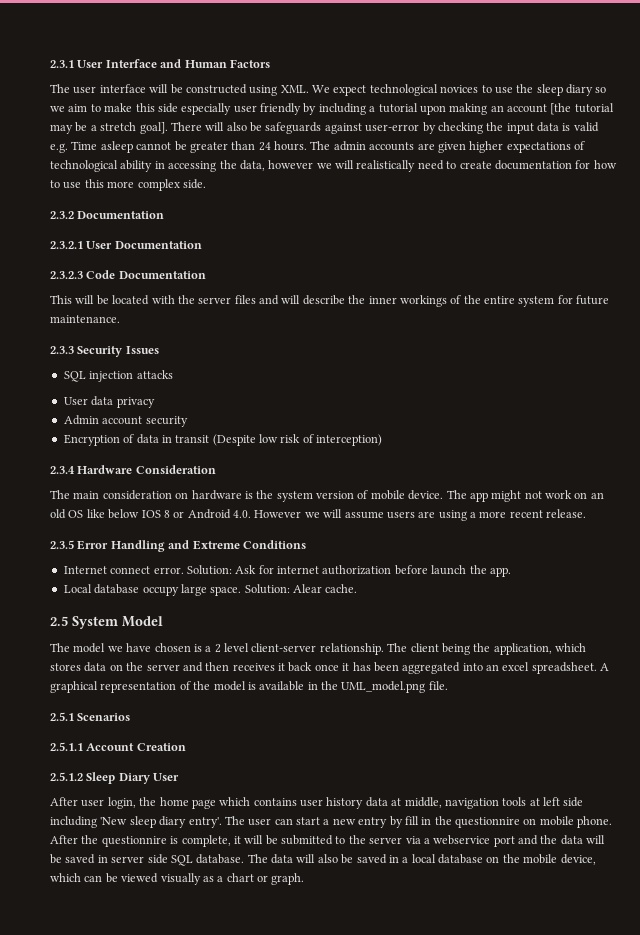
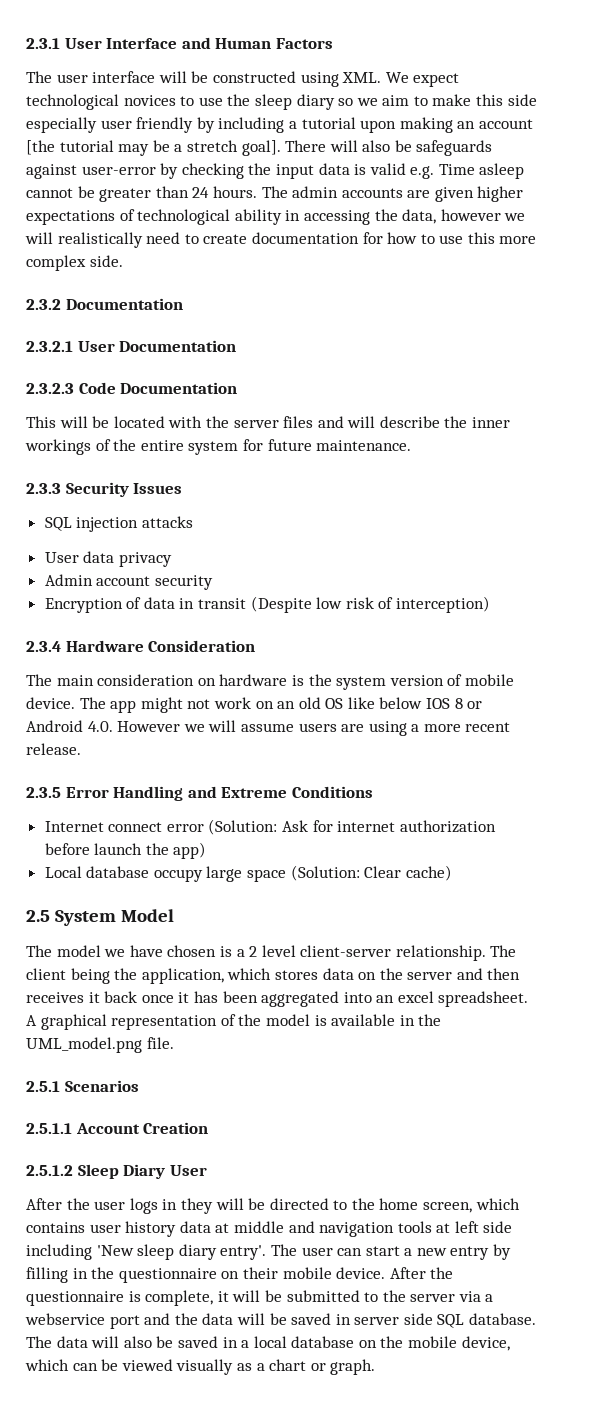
[153,565,232,575] error. Solution: -> [166,819,278,835] error (Solution:
[489,567,511,577] app. -> [173,842,207,859] app)
[210,584,358,596] space. Solution: Alear cache. -> [247,865,452,882] space (Solution: Clear cache)
[81,797,136,809] user login, -> [66,1198,348,1214] the user logs in they will be directed to
[191,799,216,809] page -> [423,1202,473,1213] screen,
[404,797,442,808] middle, -> [233,1221,315,1233] middle and
[404,816,613,828] [50,835,167,847] fill in the questionnire on mobile phone. After the questionnire -> [26,1267,454,1283] [26,1291,124,1306] filling in the questionnaire on their mobile device. After the questionnaire

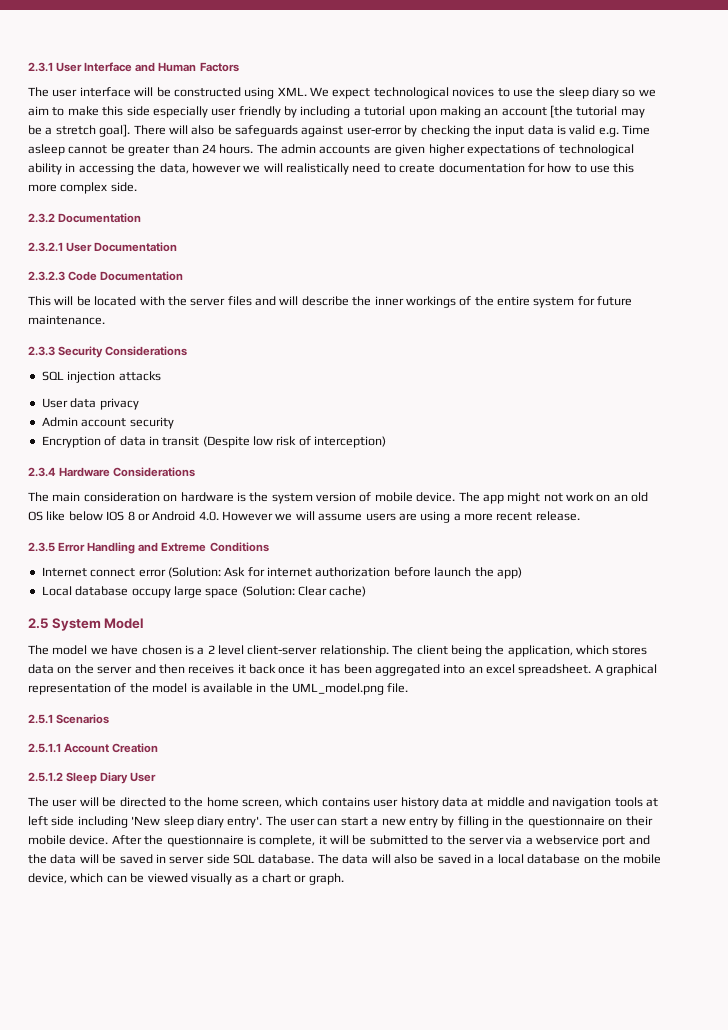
[133,483,183,494] Issues -> [105,346,188,356] Considerations
[148,640,256,652] Consideration -> [113,467,196,477] Considerations
[26,1198,213,1214] After the user logs in they -> [28,797,78,807] The user

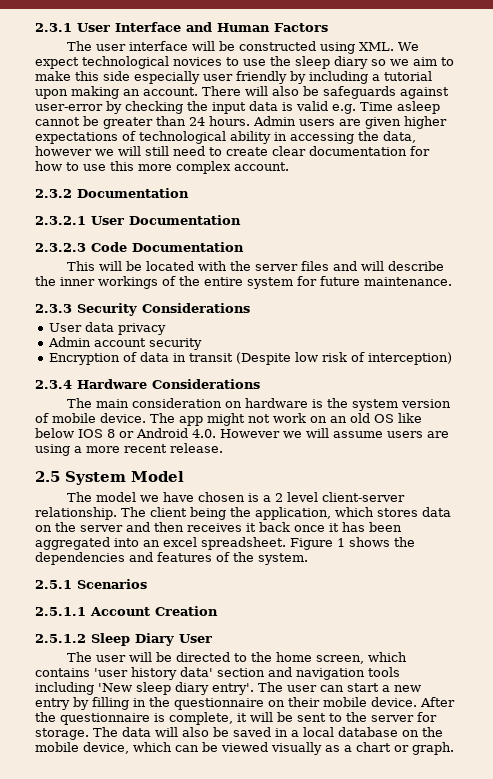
[501,105,645,118] [28,124,131,137] account [the tutorial may be a stretch goal]. -> [143,87,198,96] account.
[256,144,371,154] The admin accounts -> [253,116,335,126] Admin users
[286,163,349,175] realistically -> [145,146,169,156] still
(436, 168) none -> [272,146,306,156] clear
[110,182,137,192] side. -> [234,162,289,171] account.
[41,371,161,383] // SQL injection attacks -> (250, 308) none
[28,542,269,554] [41,567,522,579] [41,586,367,598] // 2.3.5 Error Handling and Extreme Conditions // Internet connect error (Solution: Ask for internet authorization before launch the app) // Local database occupy large space (Solution: Clear cache) -> (223, 448) none
[594,664,658,676] [28,683,409,695] A graphical representation of the model is available in the UML_model.png file. -> [290,537,415,550] [35,552,308,565] Figure 1 shows the dependencies and features of the system.
[373,797,659,809] [28,816,75,826] user history data at middle and navigation tools at left side -> [94,667,400,680] 'user history data' section and navigation tools
[369,835,428,845] submitted -> [297,713,326,722] sent
[506,835,650,847] [28,854,315,864] via a webservice port and the data will be saved in server side SQL database. -> [417,712,437,722] [35,728,89,740] for storage.

